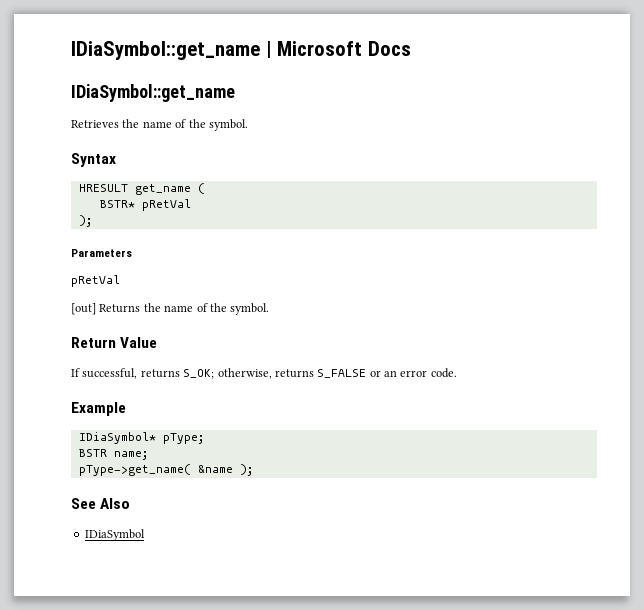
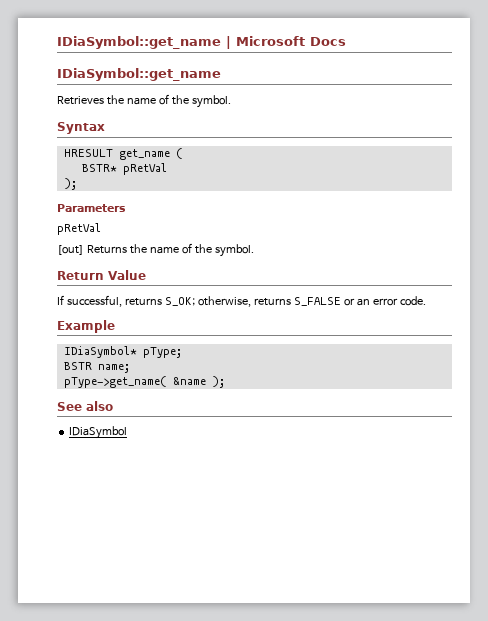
[100,498,131,509] Also -> [86,401,113,411] also

